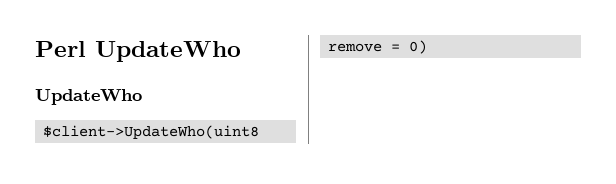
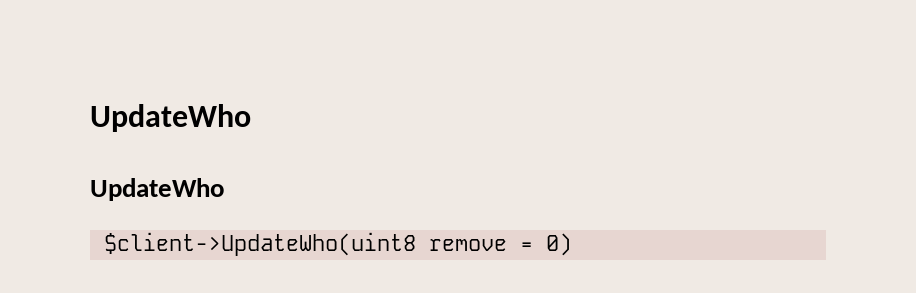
[35,41,86,57] Perl -> (90, 118) none

